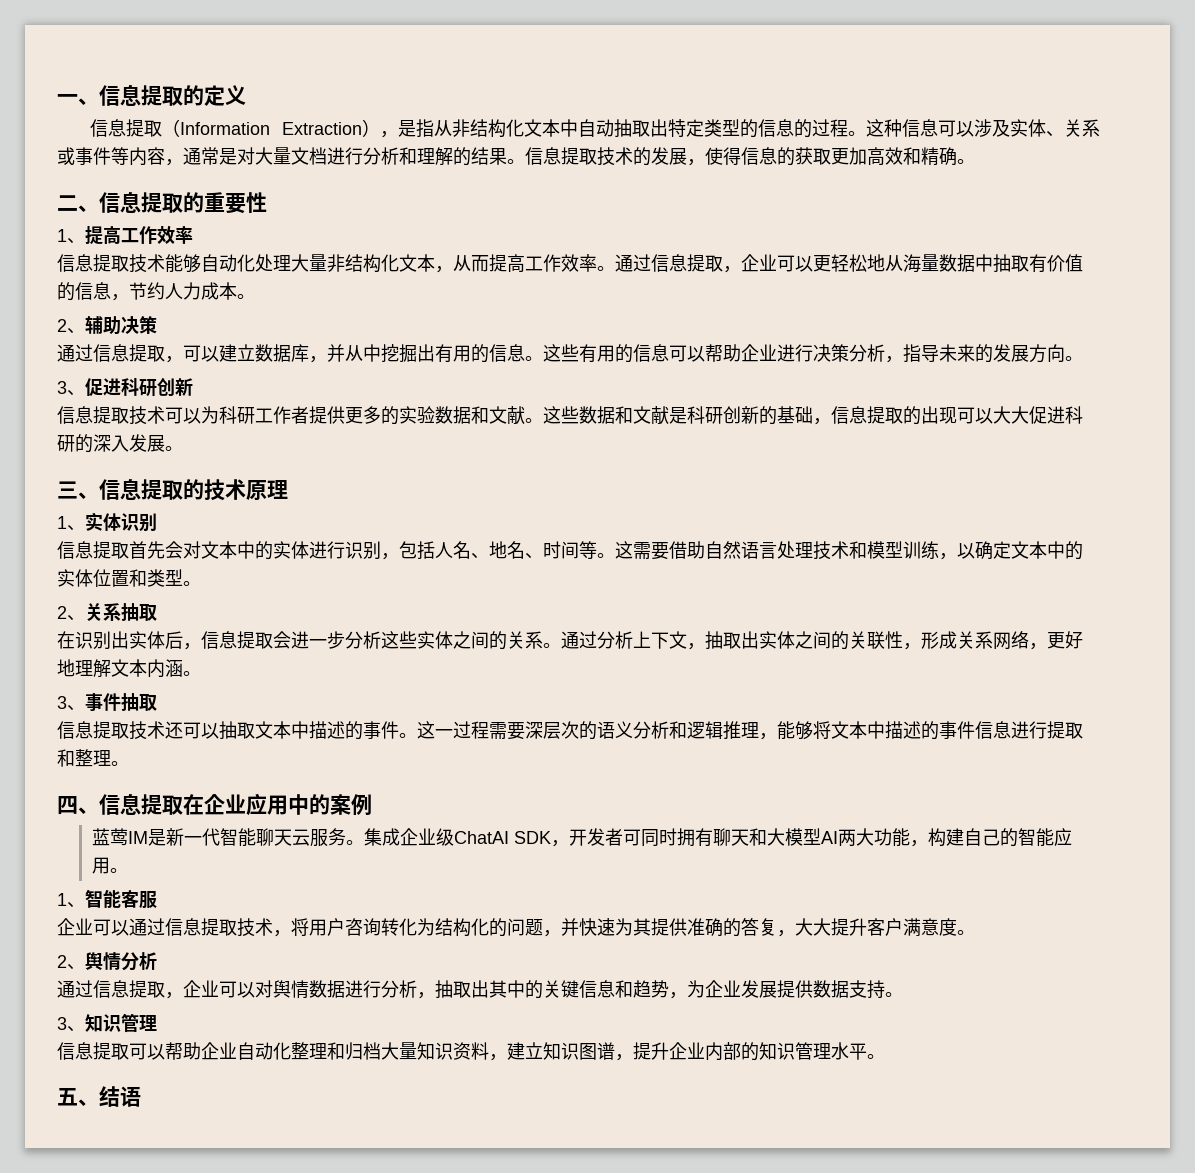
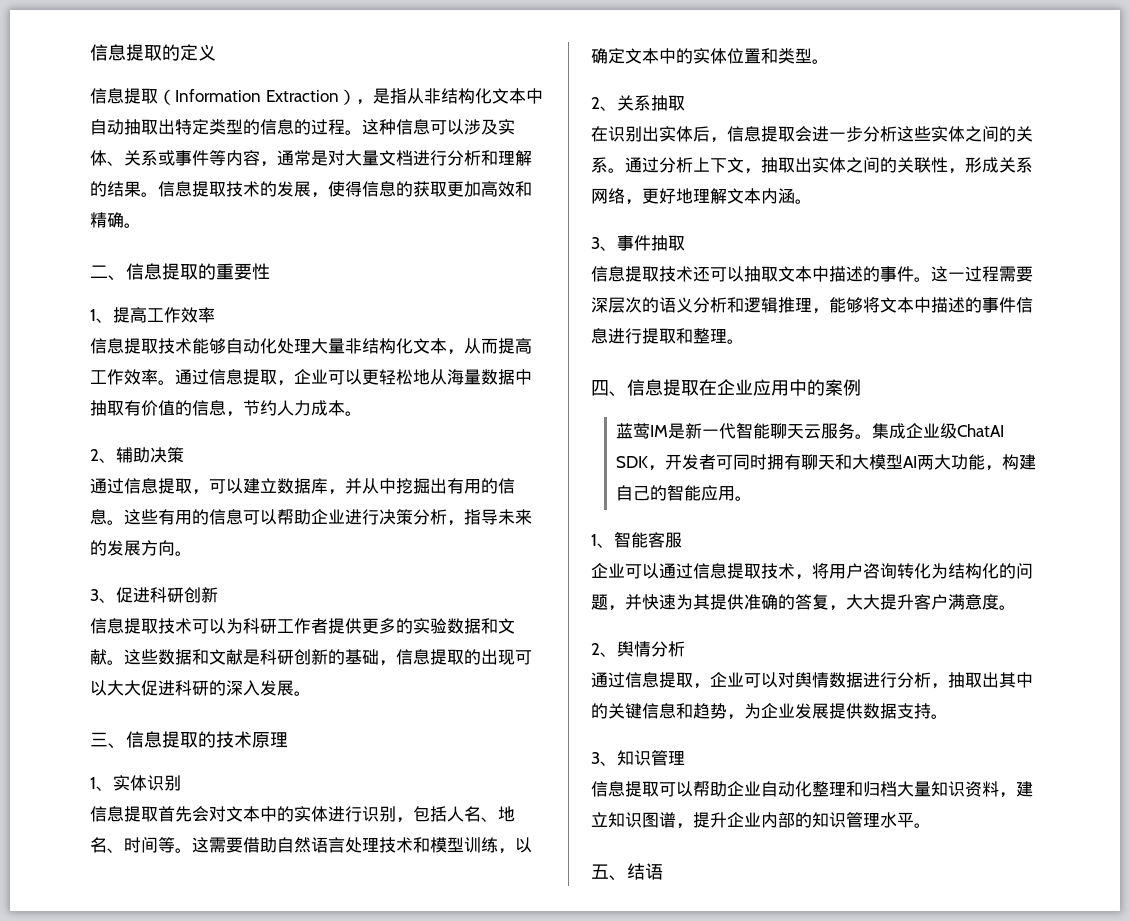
[57,94,99,105] 一、 -> (90, 52) none

